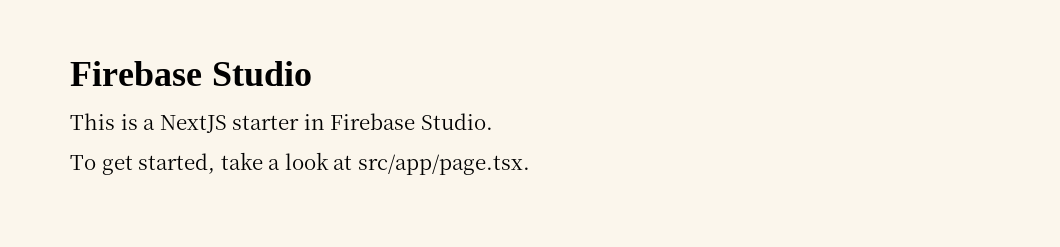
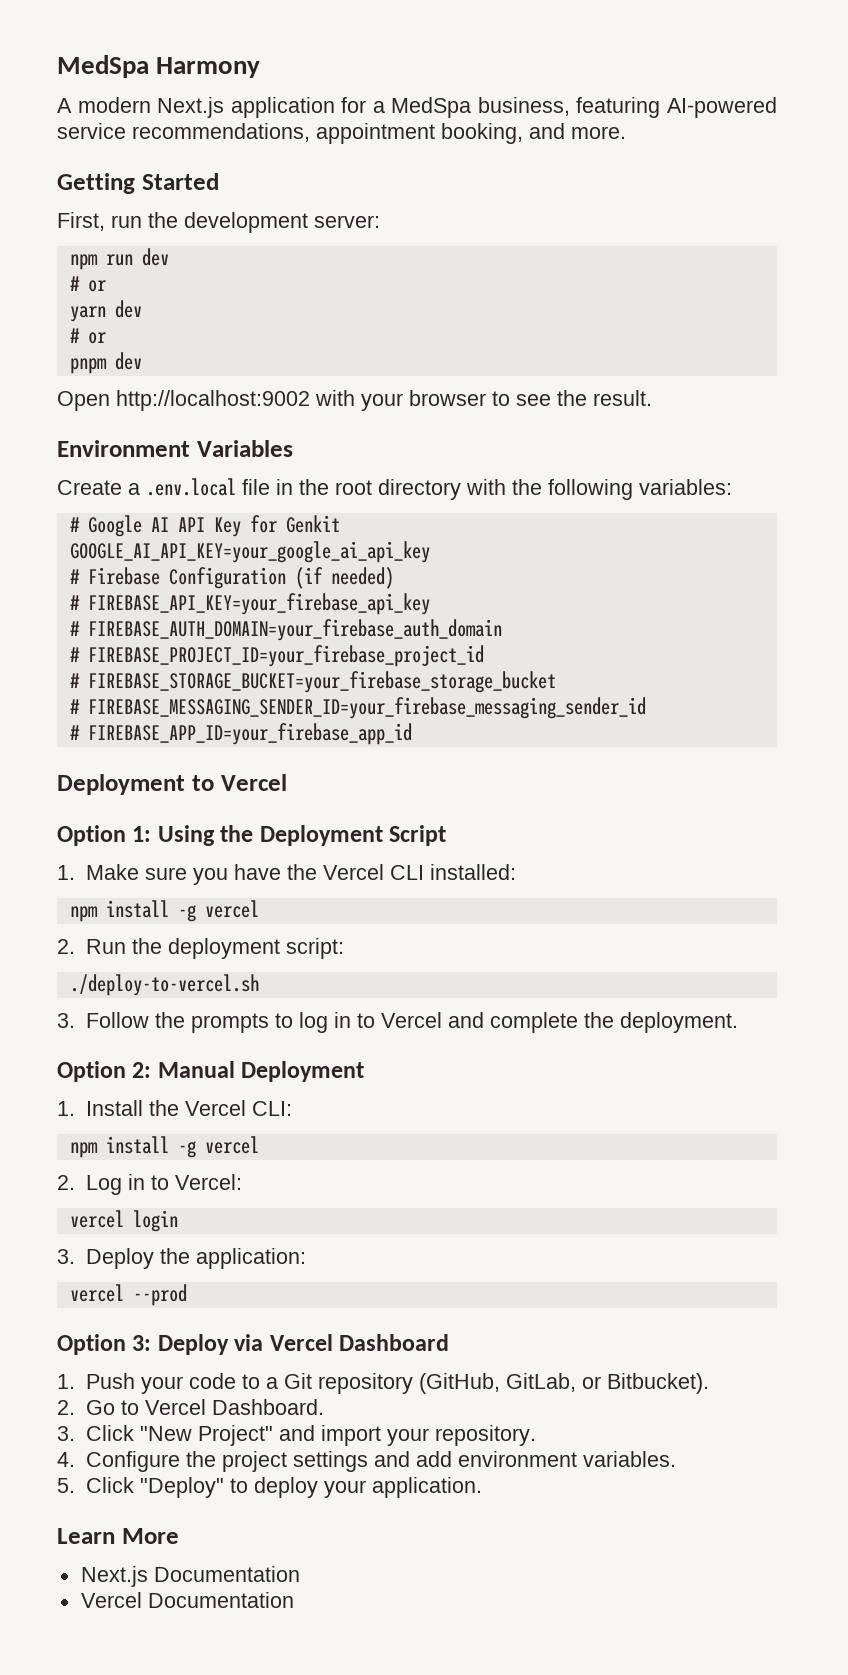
[70,61,312,86] [70,113,493,133] [70,152,530,175] Firebase Studio // This is a NextJS starter in Firebase Studio. // To get started, take a look at src/app/page.tsx. -> [57,55,261,78] [57,97,777,118] [57,123,626,144] [57,173,219,194] [57,212,380,233] [69,248,169,270] [69,276,106,292] [69,300,142,322] [69,328,106,344] [69,352,142,374] [57,390,652,411] [57,440,293,457] [57,478,732,500] [69,515,340,537] [69,541,430,563] [69,567,394,589] [69,593,430,615] [69,619,502,641] [69,645,484,667] [69,671,556,693] [69,697,646,719] [69,723,412,745] [57,774,287,795] [57,825,447,846] [57,864,516,885] [69,900,259,922] [57,938,344,959] [69,974,259,996] [57,1012,738,1033] [57,1061,365,1082] [57,1100,292,1116] [69,1136,259,1158] [57,1174,242,1195] [69,1210,178,1232] [57,1248,306,1269] [69,1284,187,1306] [57,1334,450,1355] [57,1373,709,1394] [57,1399,324,1415] [57,1425,536,1446] [57,1451,676,1472] [57,1477,482,1498] [57,1528,179,1544] [80,1566,300,1587] [80,1592,294,1608] MedSpa Harmony // A modern Next.js application for a MedSpa business, featuring AI-powered service recommendations, appointment booking, and more. // Getting Started // First, run the development server: // npm run dev // # or // yarn dev // # or // pnpm dev // Open http://localhost:9002 with your browser to see the result. // Environment Variables // Create a .env.local file in the root directory with the following variables: // # Google AI API Key for Genkit // GOOGLE_AI_API_KEY=your_google_ai_api_key // # Firebase Configuration (if needed) // # FIREBASE_API_KEY=your_firebase_api_key // # FIREBASE_AUTH_DOMAIN=your_firebase_auth_domain // # FIREBASE_PROJECT_ID=your_firebase_project_id // # FIREBASE_STORAGE_BUCKET=your_firebase_storage_bucket // # FIREBASE_MESSAGING_SENDER_ID=your_firebase_messaging_sender_id // # FIREBASE_APP_ID=your_firebase_app_id // Deployment to Vercel // Option 1: Using the Deployment Script // 1. Make sure you have the Vercel CLI installed: // npm install -g vercel // 2. Run the deployment script: // ./deploy-to-vercel.sh // 3. Follow the prompts to log in to Vercel and complete the deployment. // Option 2: Manual Deployment // 1. Install the Vercel CLI: // npm install -g vercel // 2. Log in to Vercel: // vercel login // 3. Deploy the application: // vercel --prod // Option 3: Deploy via Vercel Dashboard // 1. Push your code to a Git repository (GitHub, GitLab, or Bitbucket). // 2. Go to Vercel Dashboard. // 3. Click "New Project" and import your repository. // 4. Configure the project settings and add environment variables. // 5. Click "Deploy" to deploy your application. // Learn More // Next.js Documentation // Vercel Documentation

